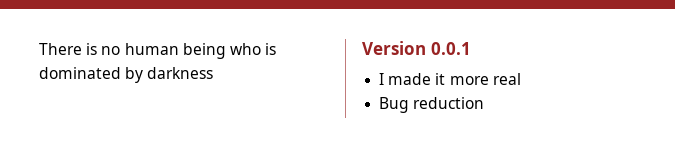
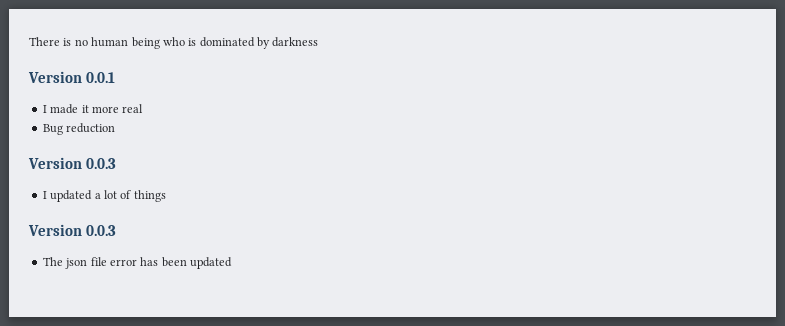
(485, 103) none -> [28,157,117,169] [42,190,166,202] [28,224,117,236] [42,257,232,269] // Version 0.0.3 // I updated a lot of things // Version 0.0.3 // The json file error has been updated

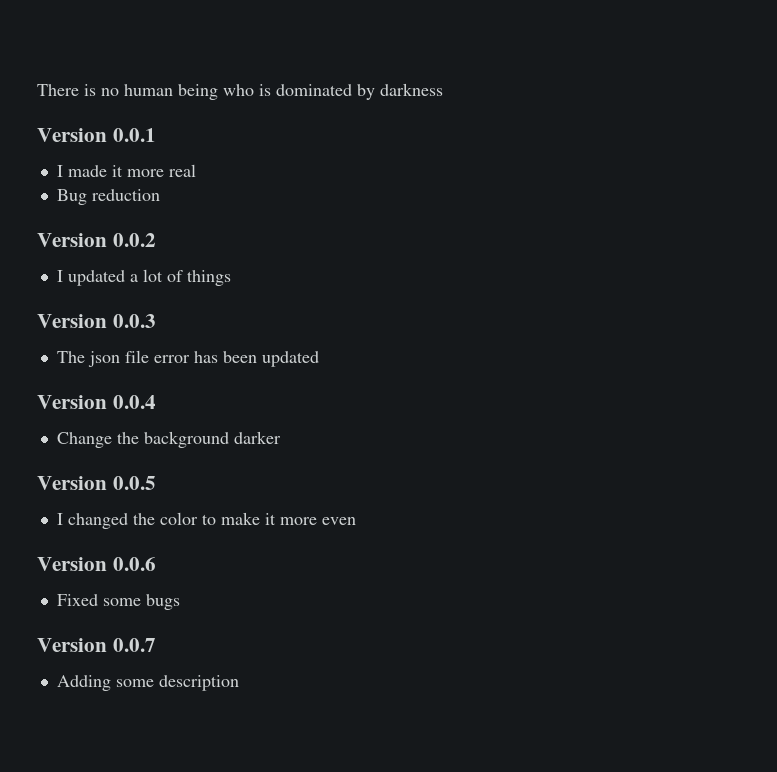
[86,158,117,169] 0.0.3 -> [112,233,156,247] 0.0.2
(232, 263) none -> [37,395,156,409] [56,431,281,448] [37,476,156,490] [56,512,356,529] [37,557,156,571] [56,594,180,610] [37,638,156,652] [56,675,239,691] // Version 0.0.4 // Change the background darker // Version 0.0.5 // I changed the color to make it more even // Version 0.0.6 // Fixed some bugs // Version 0.0.7 // Adding some description

